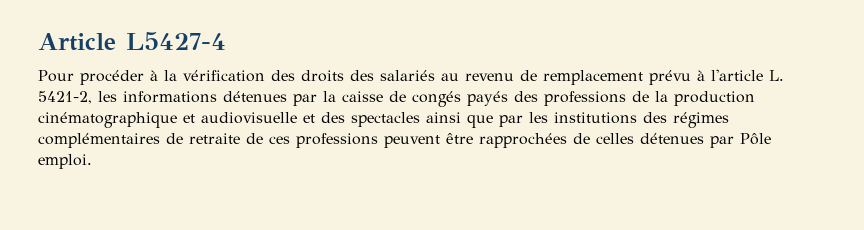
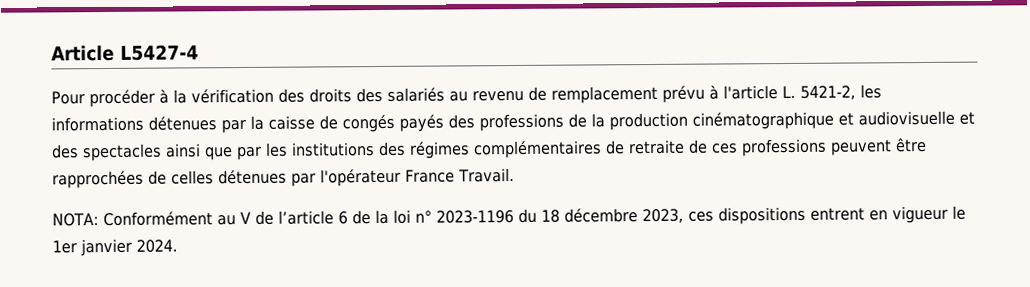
[740,133,771,145] [38,154,92,169] Pôle emploi. -> [320,168,515,187] [52,205,966,227] [52,238,178,257] l'opérateur France Travail. // NOTA: Conformément au V de l’article 6 de la loi n° 2023-1196 du 18 décembre 2023, ces dispositions entrent en vigueur le 1er janvier 2024.

